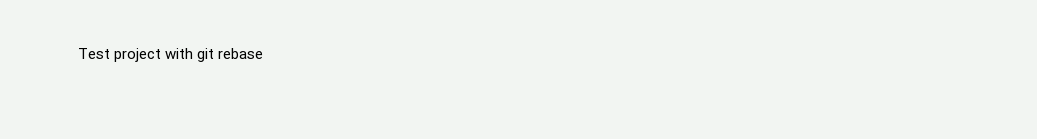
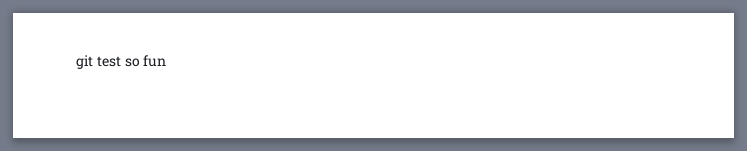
[78,48,264,62] Test project with git rebase -> [76,55,167,69] git test so fun

